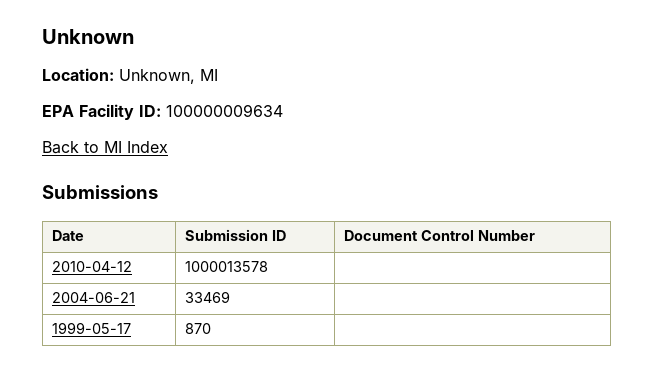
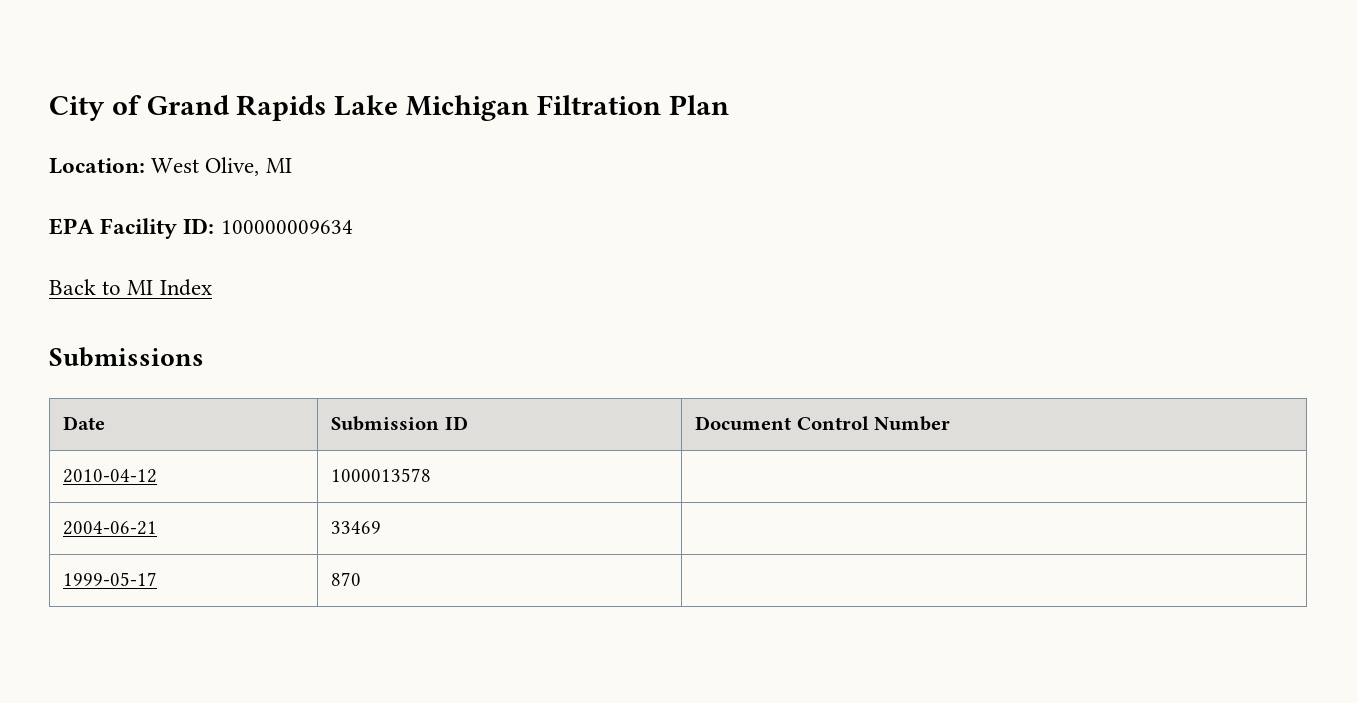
[42,29,134,44] Unknown -> [49,95,729,121] City of Grand Rapids Lake Michigan Filtration Plan
[119,69,195,84] Unknown, -> [151,157,260,176] West Olive,

